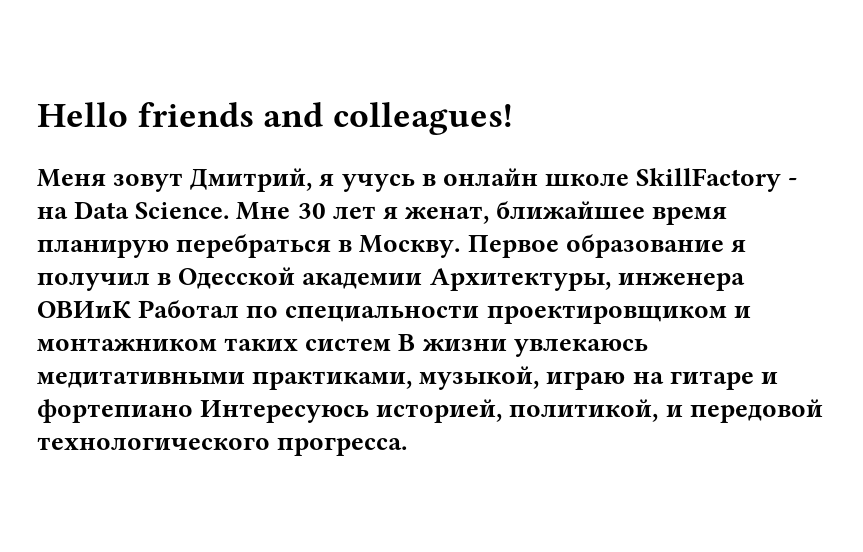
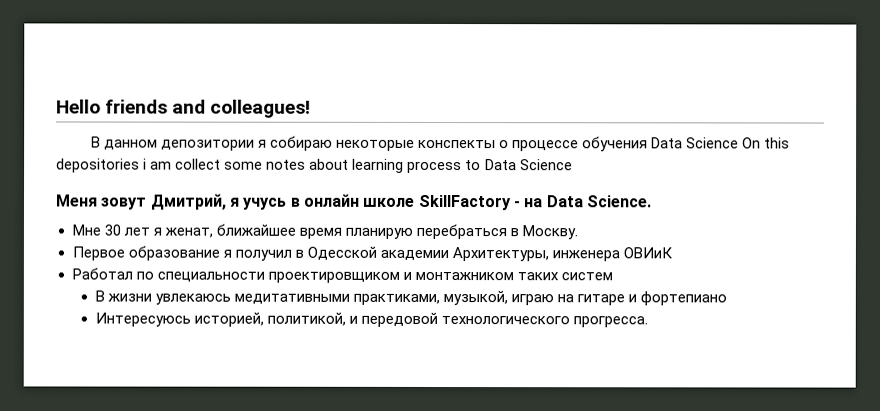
(514, 118) none -> [90,135,791,152] [56,158,573,174] // В данном депозитории я собираю некоторые конспекты о процессе обучения Data Science On this depositories i am collect some notes about learning process to Data Science
(230, 210) none -> (652, 201) //
(461, 246) none -> (578, 232) //
(131, 310) none -> (672, 253) //
(392, 344) none -> (613, 276) //
(193, 411) none -> (728, 298) //

